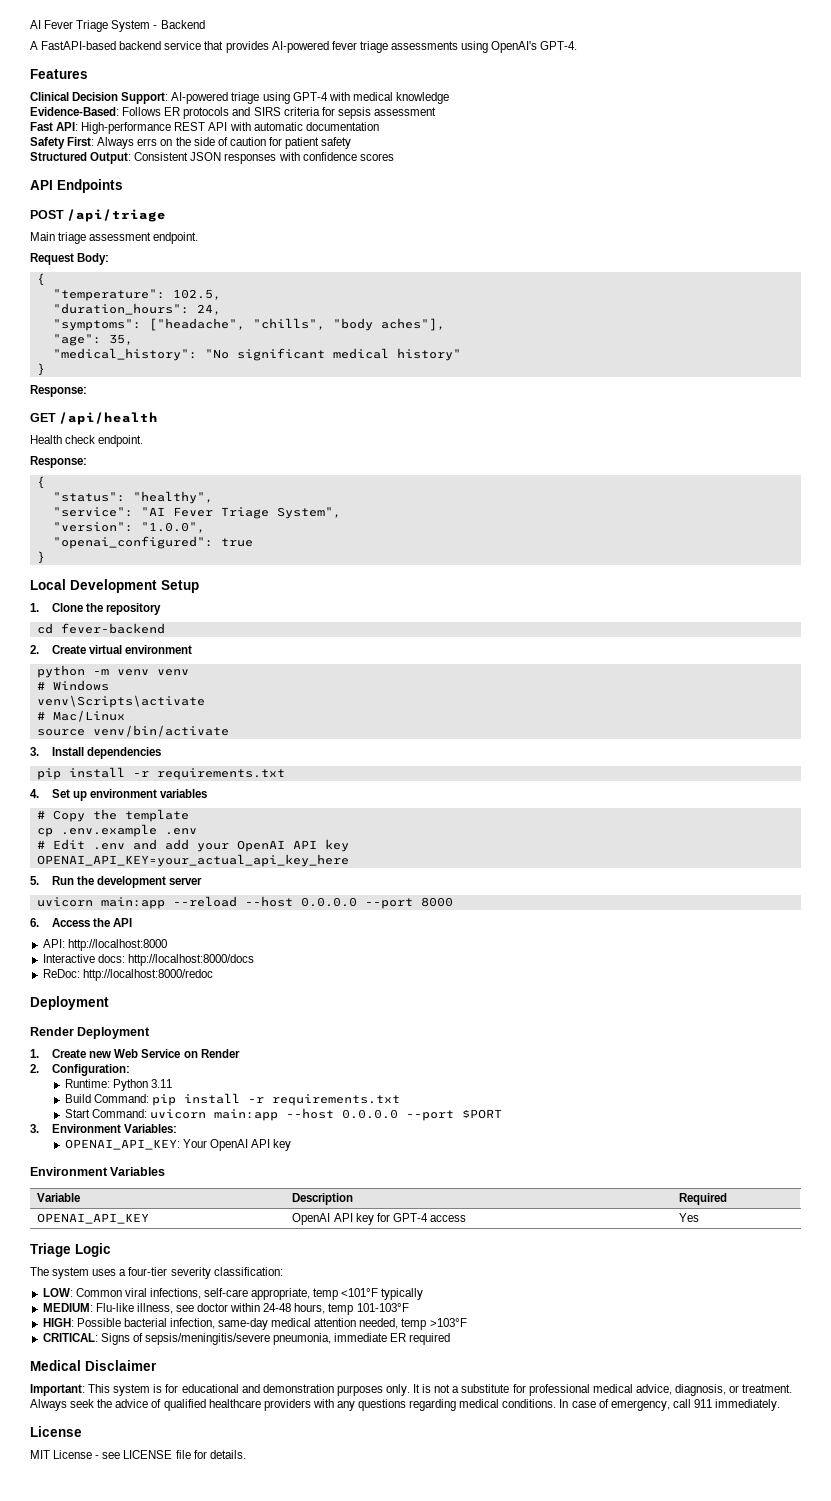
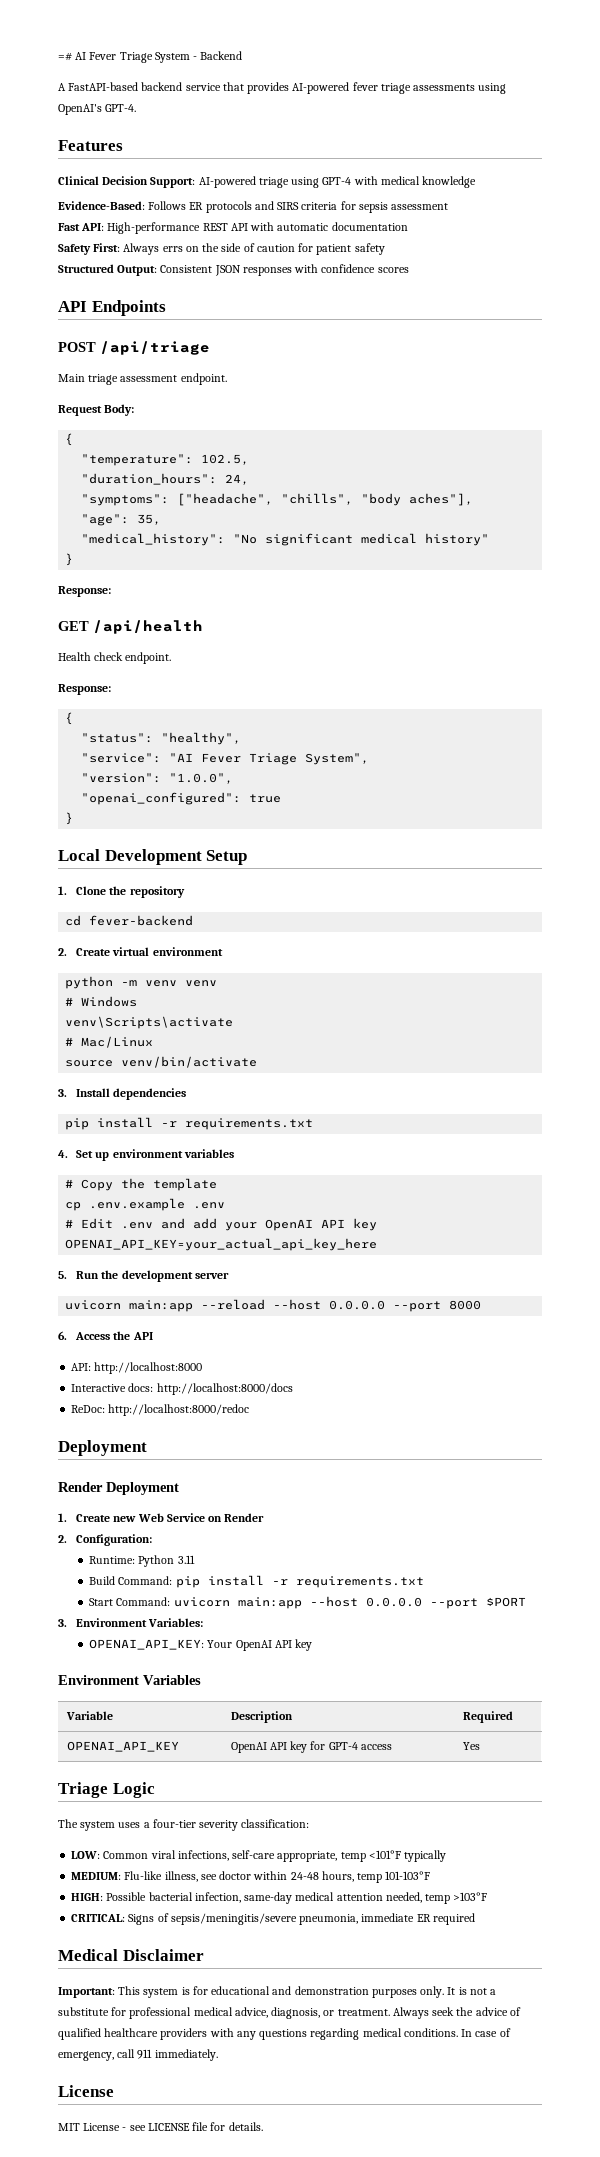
(30, 24) none -> [58,52,72,61] =#

